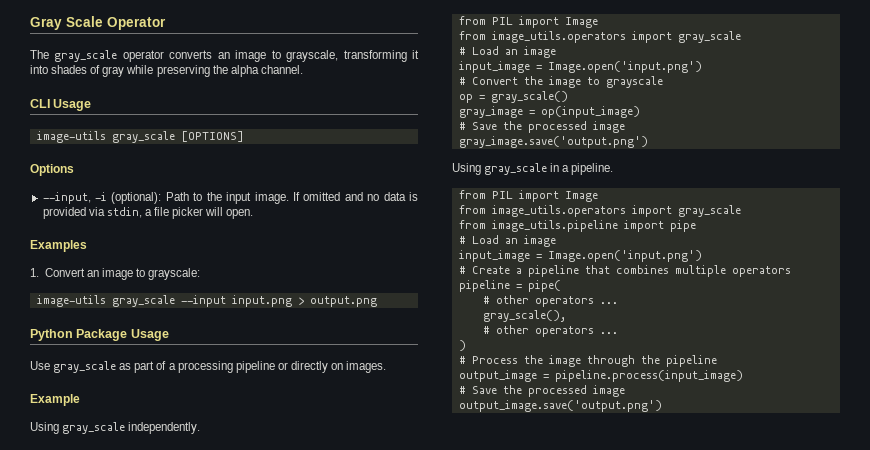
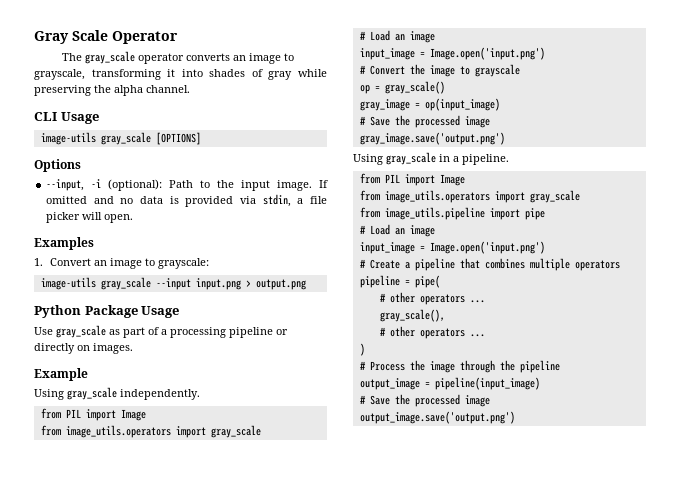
[554,370,743,382] pipeline.process(input_image) -> [434,377,540,390] pipeline(input_image)

